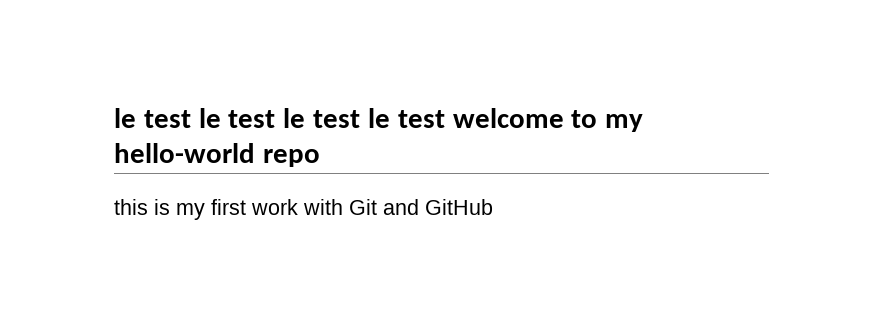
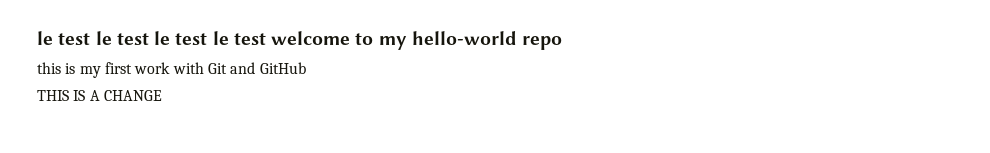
(493, 207) none -> [37,90,162,101] // THIS IS A CHANGE

